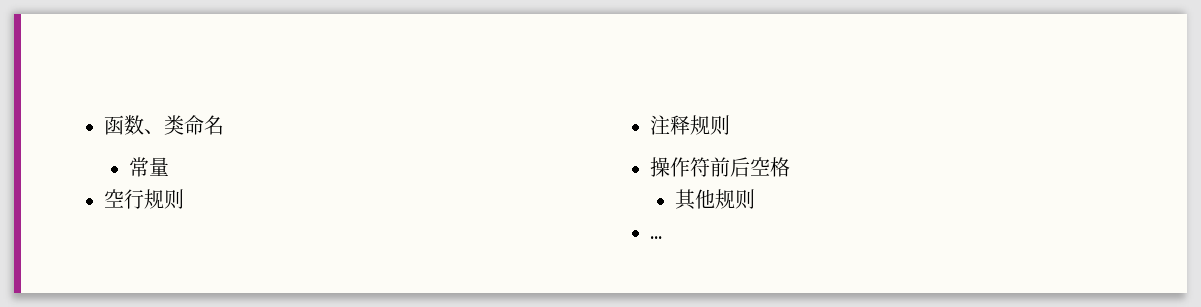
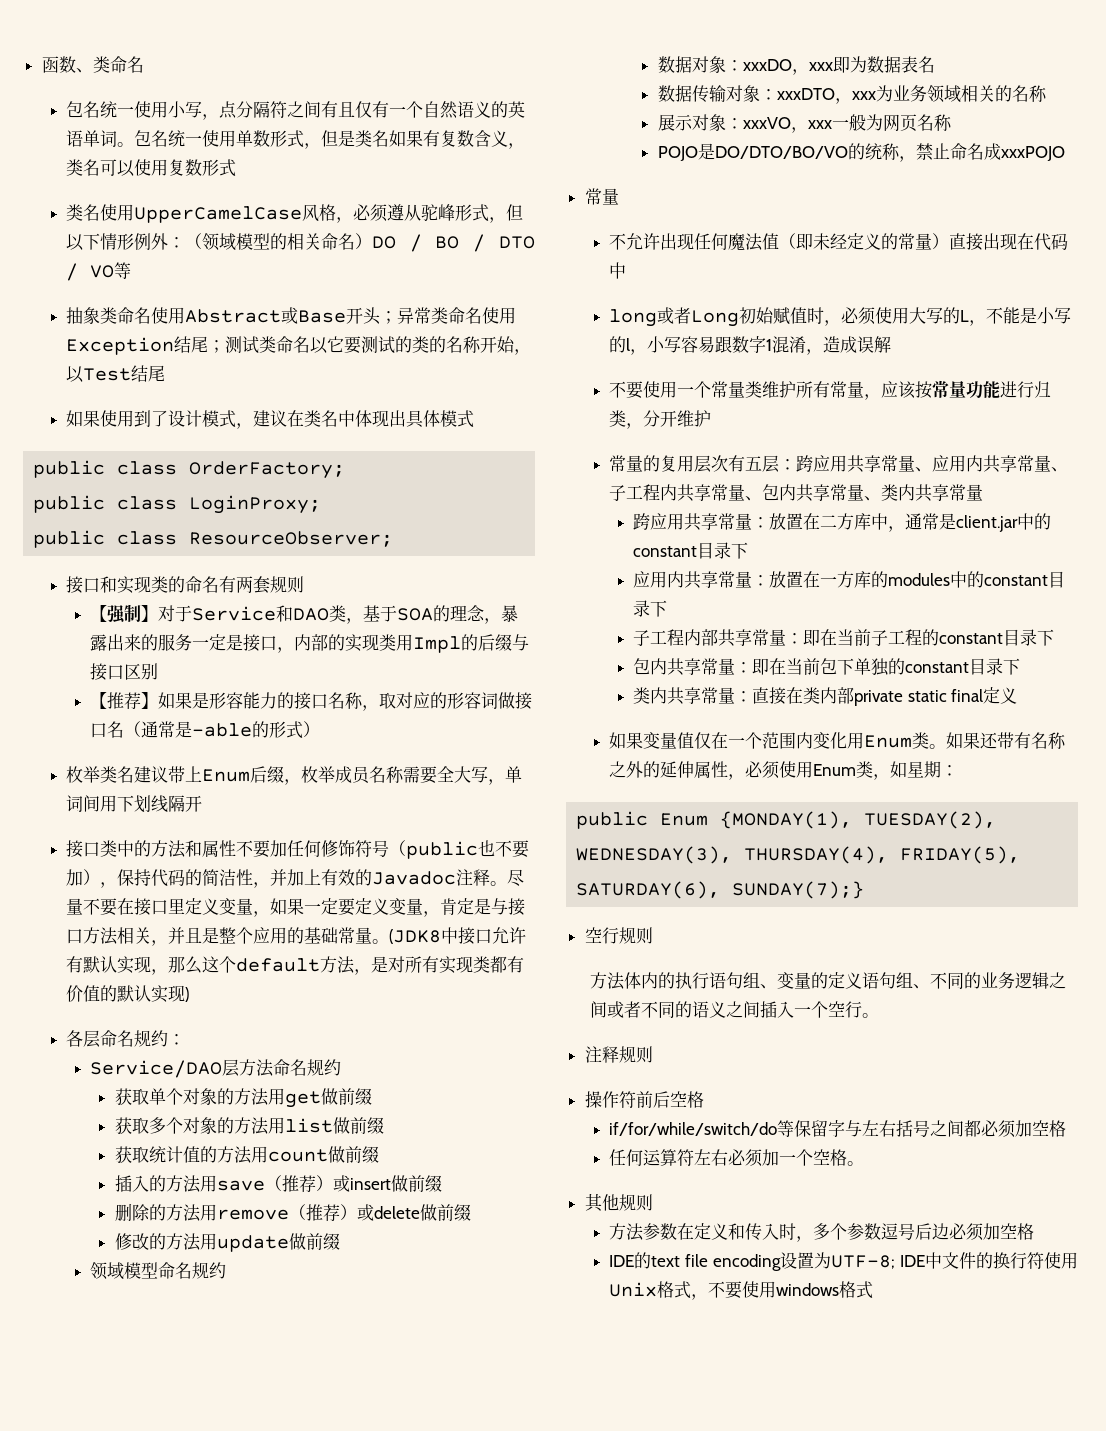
[129,157,170,177] [104,189,184,209] 常量 // 空行规则 -> [65,101,525,120] [65,130,525,149] [65,159,236,177] [65,204,523,223] [65,233,535,252] [65,262,131,281] [65,307,516,325] [65,336,531,355] [65,365,165,383] [65,410,474,429] [33,460,346,479] [33,495,322,514] [33,530,394,548] [65,576,304,594] [90,604,519,624] [90,634,530,653] [90,663,159,681] [90,692,533,711] [90,721,321,739] [65,766,522,785] [65,795,202,813] [65,840,529,859] [65,869,524,888] [65,898,525,917] [65,927,526,946] [65,956,524,975] [65,985,189,1003] [65,1030,185,1048] [90,1059,342,1078] [114,1088,372,1108] [114,1117,384,1135] [114,1146,379,1164] [114,1175,442,1193] [114,1203,471,1222] [114,1233,340,1252] [90,1262,227,1280] [657,56,935,75] [657,85,1047,104] [657,114,952,133] [657,143,1065,162] [584,188,619,205] [608,233,1068,251] [608,262,626,279] [608,307,1071,327] [608,336,891,355] [608,380,1051,400] [608,410,711,429] [608,455,1068,473] [608,484,983,502] [633,513,1052,532] [633,542,749,559] [633,571,1066,589] [633,600,668,617] [633,629,1055,647] [633,658,1021,676] [633,687,1018,706] [608,732,1066,749] [608,761,958,780] [576,811,997,829] [576,846,1021,864] [576,881,865,899] [584,927,653,944] [590,972,1067,990] [590,1001,880,1018] 包名统一使用小写，点分隔符之间有且仅有一个自然语义的英语单词。包名统一使用单数形式，但是类名如果有复数含义，类名可以使用复数形式 // 类名使用UpperCamelCase风格，必须遵从驼峰形式，但以下情形例外：（领域模型的相关命名）DO / BO / DTO / VO等 // 抽象类命名使用Abstract或Base开头；异常类命名使用Exception结尾；测试类命名以它要测试的类的名称开始，以Test结尾 // 如果使用到了设计模式，建议在类名中体现出具体模式 // public class OrderFactory; // public class LoginProxy; // public class ResourceObserver; // 接口和实现类的命名有两套规则 // 【强制】对于Service和DAO类，基于SOA的理念，暴露出来的服务一定是接口，内部的实现类用Impl的后缀与接口区别 // 【推荐】如果是形容能力的接口名称，取对应的形容词做接口名（通常是–able的形式） // 枚举类名建议带上Enum后缀，枚举成员名称需要全大写，单词间用下划线隔开 // 接口类中的方法和属性不要加任何修饰符号（public也不要加），保持代码的简洁性，并加上有效的Javadoc注释。尽量不要在接口里定义变量，如果一定要定义变量，肯定是与接口方法相关，并且是整个应用的基础常量。(JDK8中接口允许有默认实现，那么这个default方法，是对所有实现类都有价值的默认实现) // 各层命名规约： // Service/DAO层方法命名规约 // 获取单个对象的方法用get做前缀 // 获取多个对象的方法用list做前缀 // 获取统计值的方法用count做前缀 // 插入的方法用save（推荐）或insert做前缀 // 删除的方法用remove（推荐）或delete做前缀 // 修改的方法用update做前缀 // 领域模型命名规约 // 数据对象：xxxDO，xxx即为数据表名 // 数据传输对象：xxxDTO，xxx为业务领域相关的名称 // 展示对象：xxxVO，xxx一般为网页名称 // POJO是DO/DTO/BO/VO的统称，禁止命名成xxxPOJO // 常量 // 不允许出现任何魔法值（即未经定义的常量）直接出现在代码中 // long或者Long初始赋值时，必须使用大写的L，不能是小写的l，小写容易跟数字1混淆，造成误解 // 不要使用一个常量类维护所有常量，应该按常量功能进行归类，分开维护 // 常量的复用层次有五层：跨应用共享常量、应用内共享常量、子工程内共享常量、包内共享常量、类内共享常量 // 跨应用共享常量：放置在二方库中，通常是client.jar中的constant目录下 // 应用内共享常量：放置在一方库的modules中的constant目录下 // 子工程内部共享常量：即在当前子工程的constant目录下 // 包内共享常量：即在当前包下单独的constant目录下 // 类内共享常量：直接在类内部private static final定义 // 如果变量值仅在一个范围内变化用Enum类。如果还带有名称之外的延伸属性，必须使用Enum类，如星期： // public Enum {MONDAY(1), TUESDAY(2), WEDNESDAY(3), THURSDAY(4), FRIDAY(5), SATURDAY(6), SUNDAY(7);} // 空行规则 // 方法体内的执行语句组、变量的定义语句组、不同的业务逻辑之间或者不同的语义之间插入一个空行。
[675,189,756,210] [650,236,662,239] 其他规则 // ... -> [608,1120,1066,1138] [608,1149,864,1167] [584,1193,653,1212] [608,1223,1034,1242] [608,1252,1078,1271] [608,1281,873,1300] if/for/while/switch/do等保留字与左右括号之间都必须加空格 // 任何运算符左右必须加一个空格。 // 其他规则 // 方法参数在定义和传入时，多个参数逗号后边必须加空格 // IDE的text file encoding设置为UTF-8; IDE中文件的换行符使用Unix格式，不要使用windows格式

